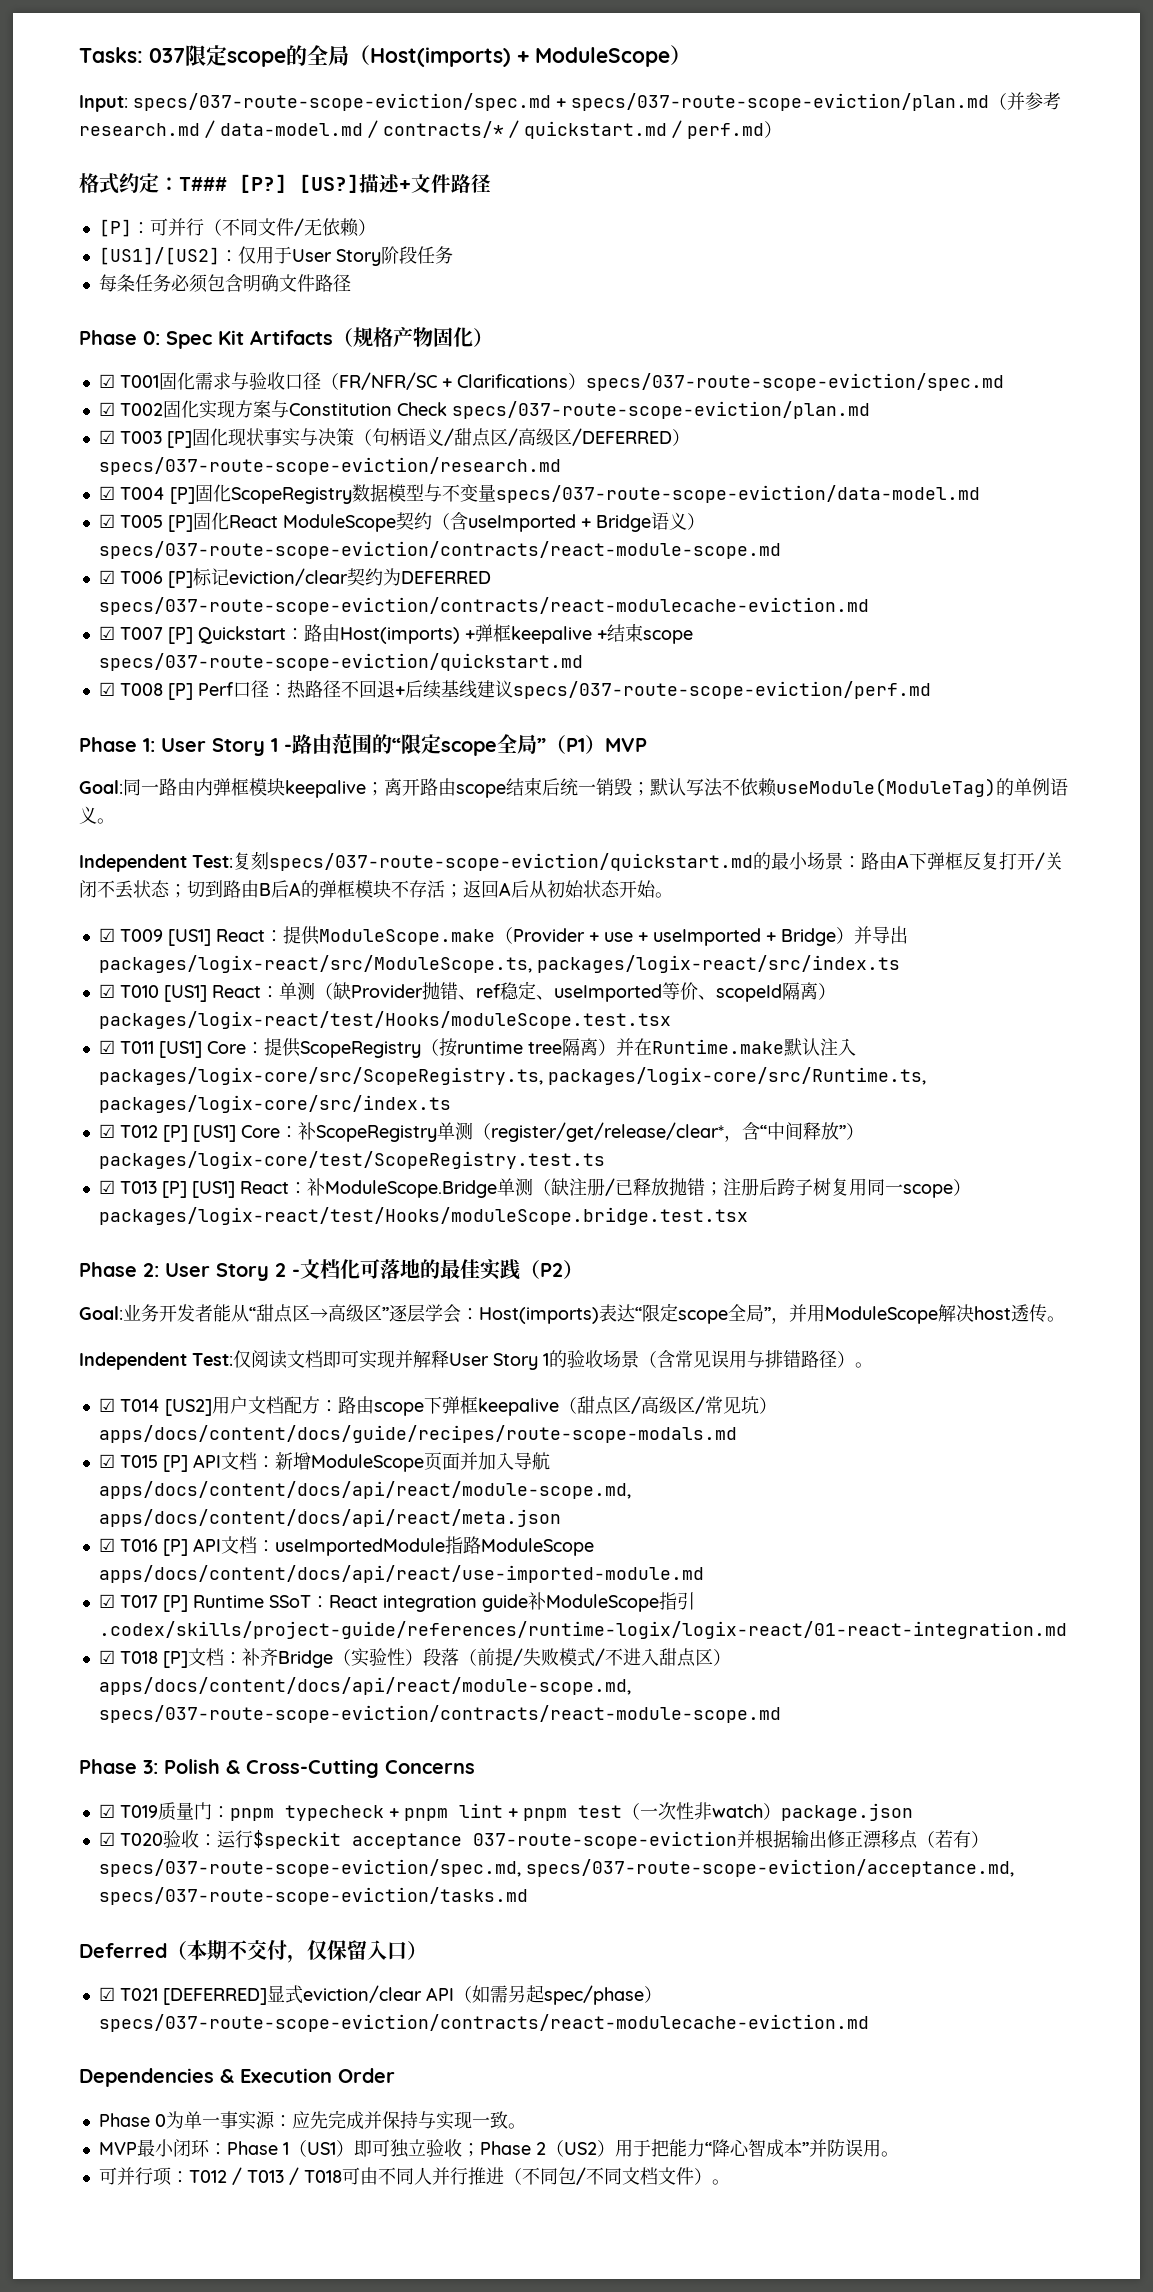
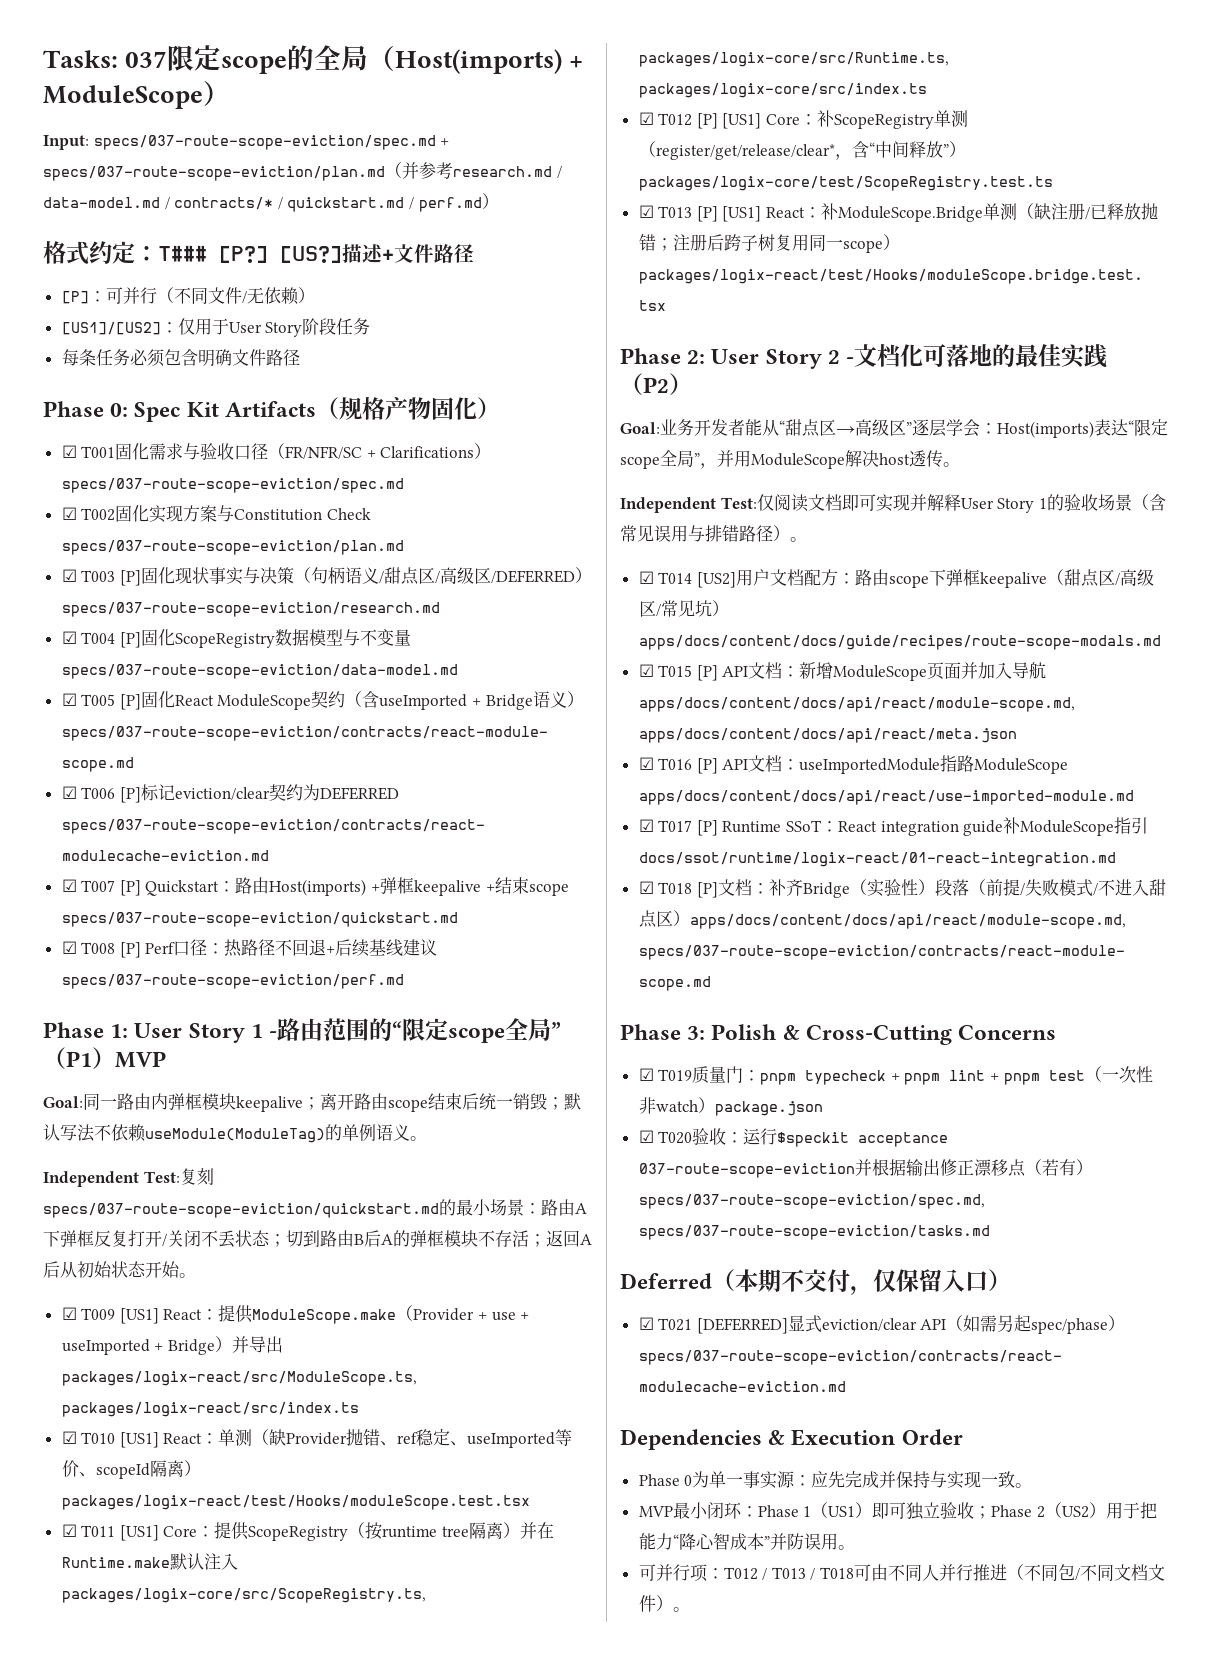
[98,1621,1067,1639] .codex/skills/project-guide/references/runtime-logix/logix-react/01-react-integration.md -> [638,852,1116,867] docs/ssot/runtime/logix-react/01-react-integration.md
[525,1859,1014,1877] specs/037-route-scope-eviction/acceptance.md, -> (985, 1201) none

